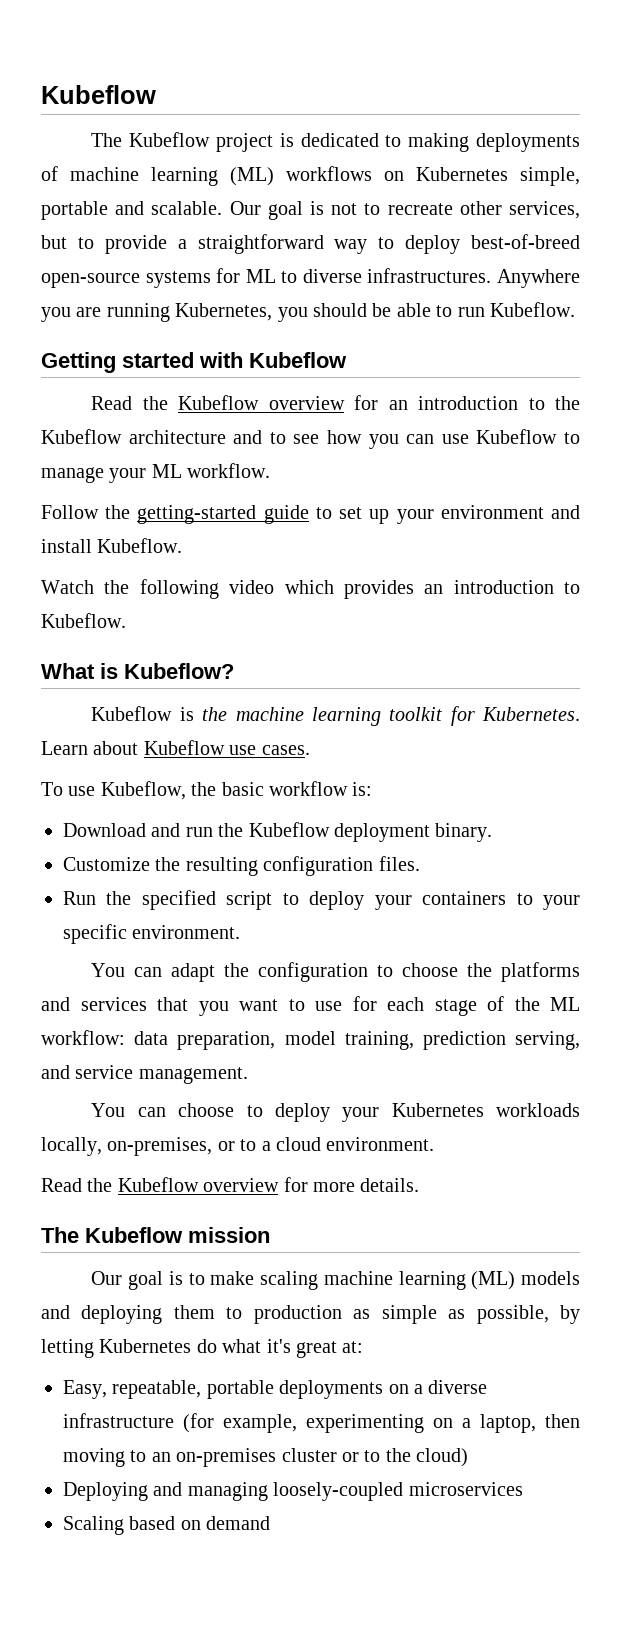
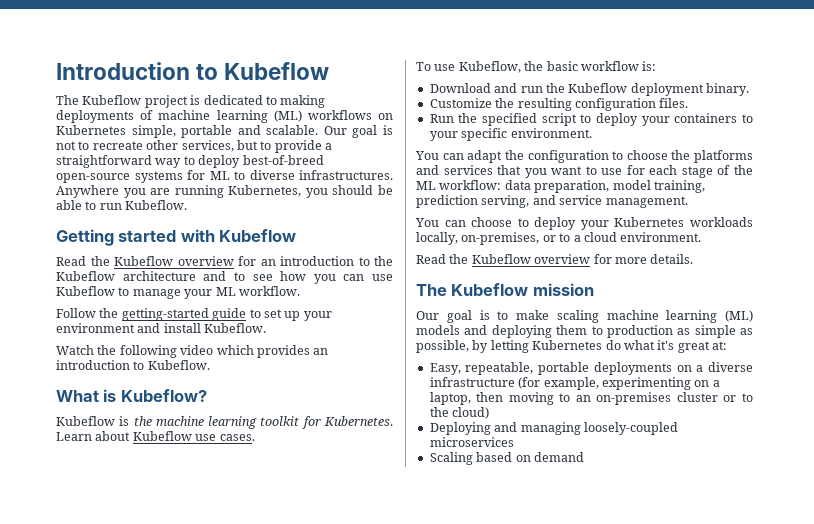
(41, 94) none -> [56,62,219,80] Introduction to

